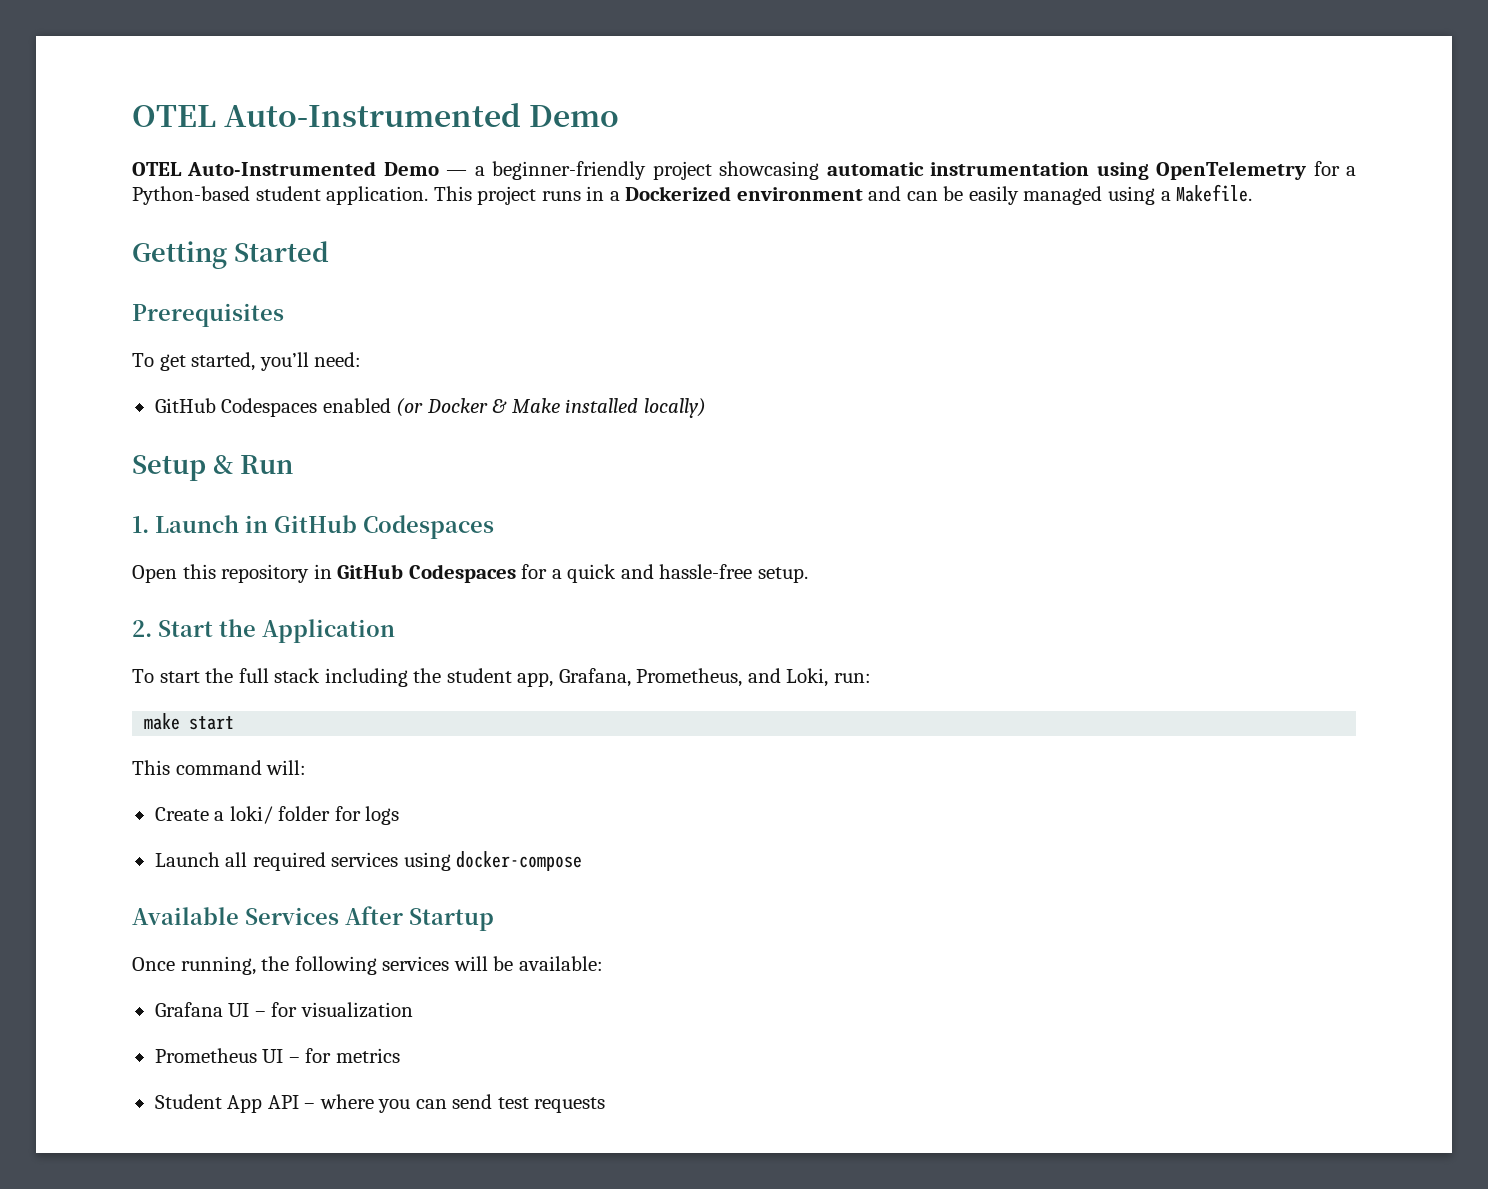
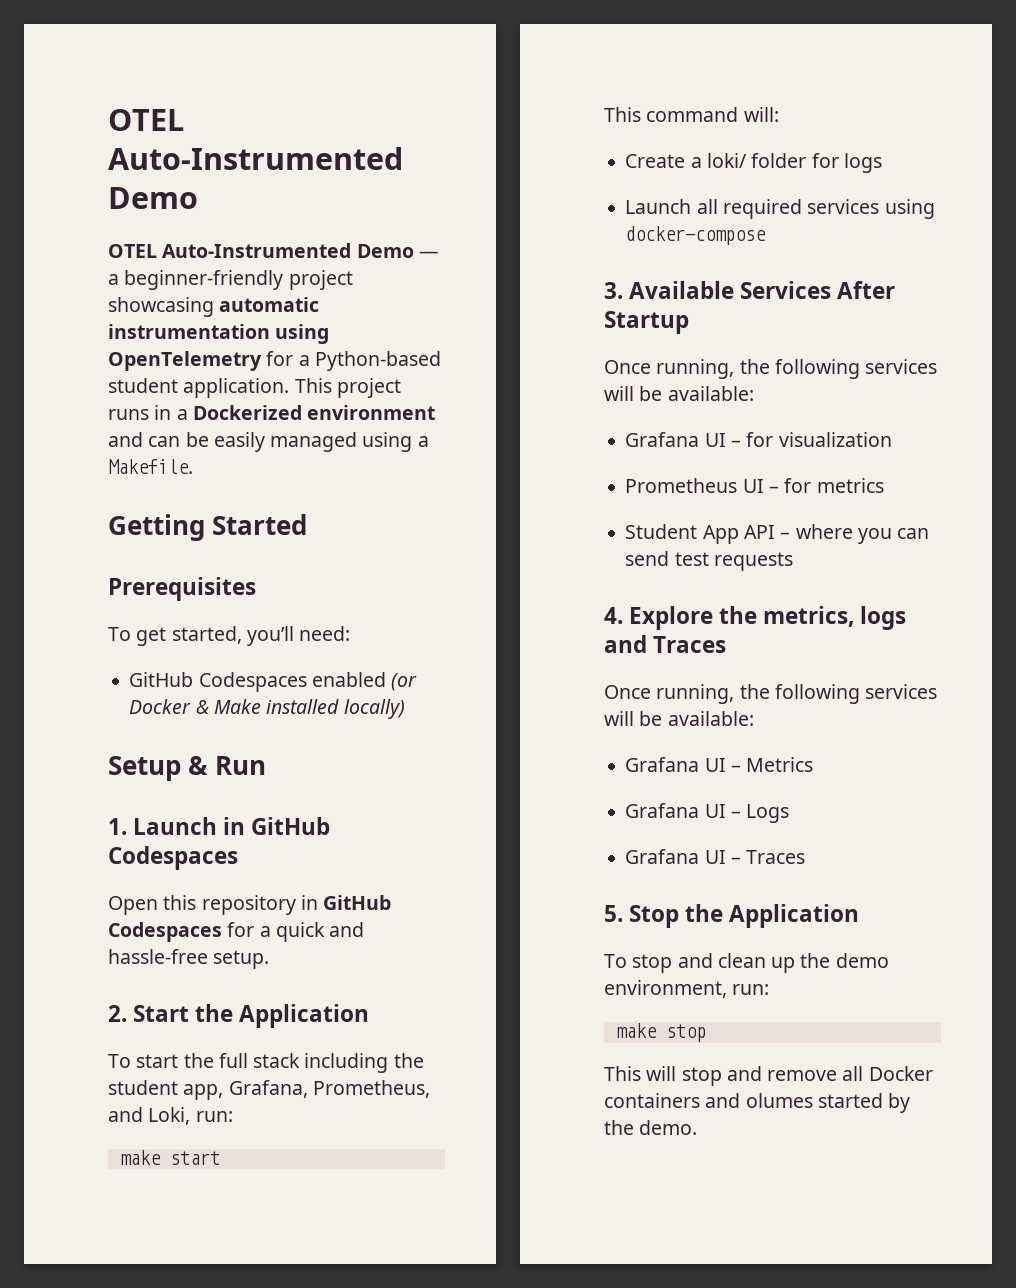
(583, 861) none -> [604,282,623,299] 3.
(606, 1105) none -> [604,606,907,630] [604,635,727,653] [604,684,938,704] [604,711,754,726] [625,757,814,772] [625,803,790,823] [625,849,806,864] [604,904,860,928] [604,953,889,973] [604,980,770,998] [615,1023,706,1042] [604,1066,933,1086] [604,1093,911,1113] [604,1120,698,1135] // 4. Explore the metrics, logs and Traces // Once running, the following services will be available: // Grafana UI – Metrics // Grafana UI – Logs // Grafana UI – Traces // 5. Stop the Application // To stop and clean up the demo environment, run: // make stop // This will stop and remove all Docker containers and olumes started by the demo.

